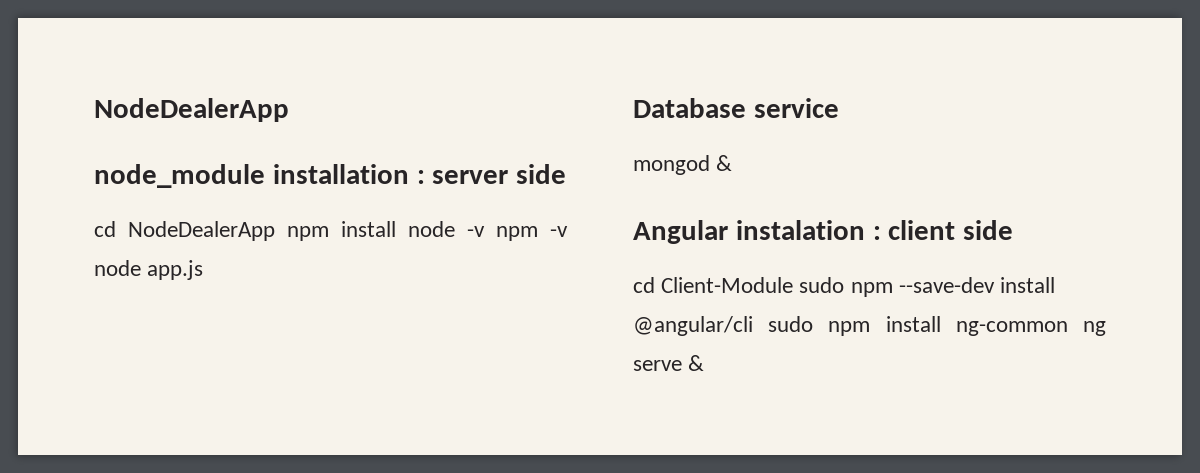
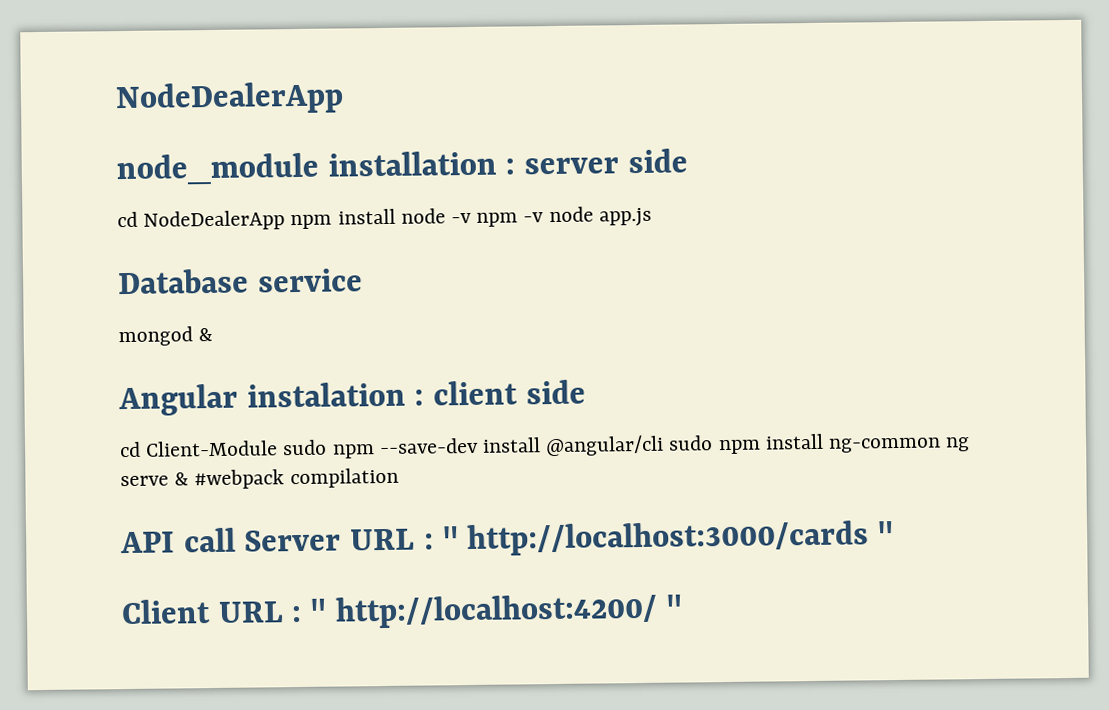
(705, 363) none -> [194,467,399,490] [120,520,895,557] [121,593,683,629] #webpack compilation // API call Server URL : " http://localhost:3000/cards " // Client URL : " http://localhost:4200/ "

